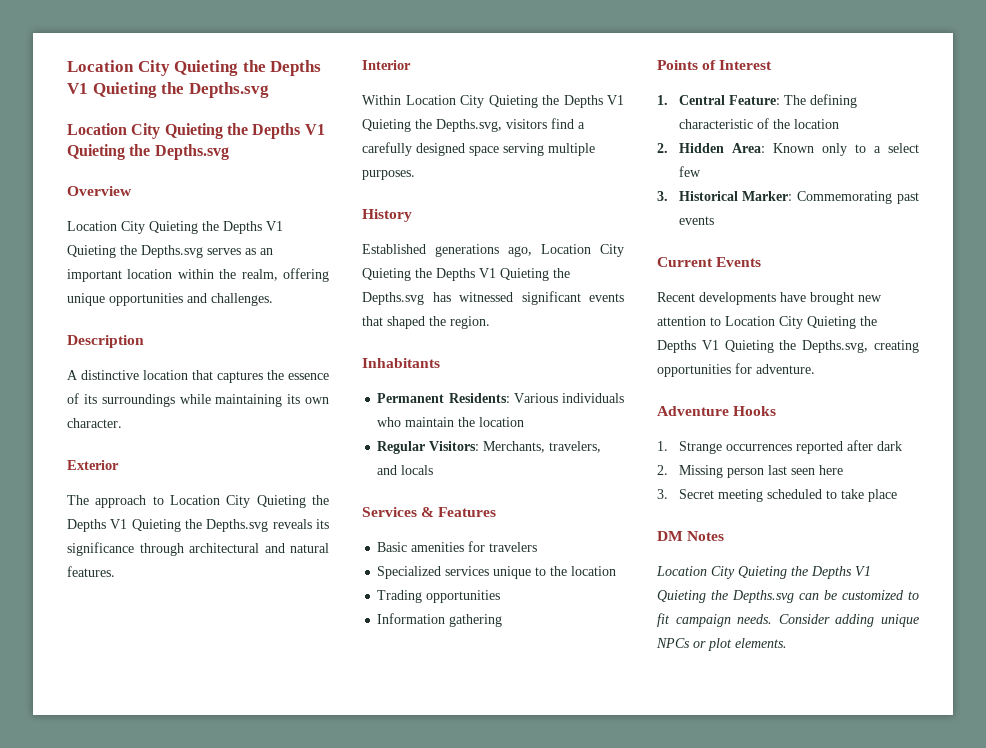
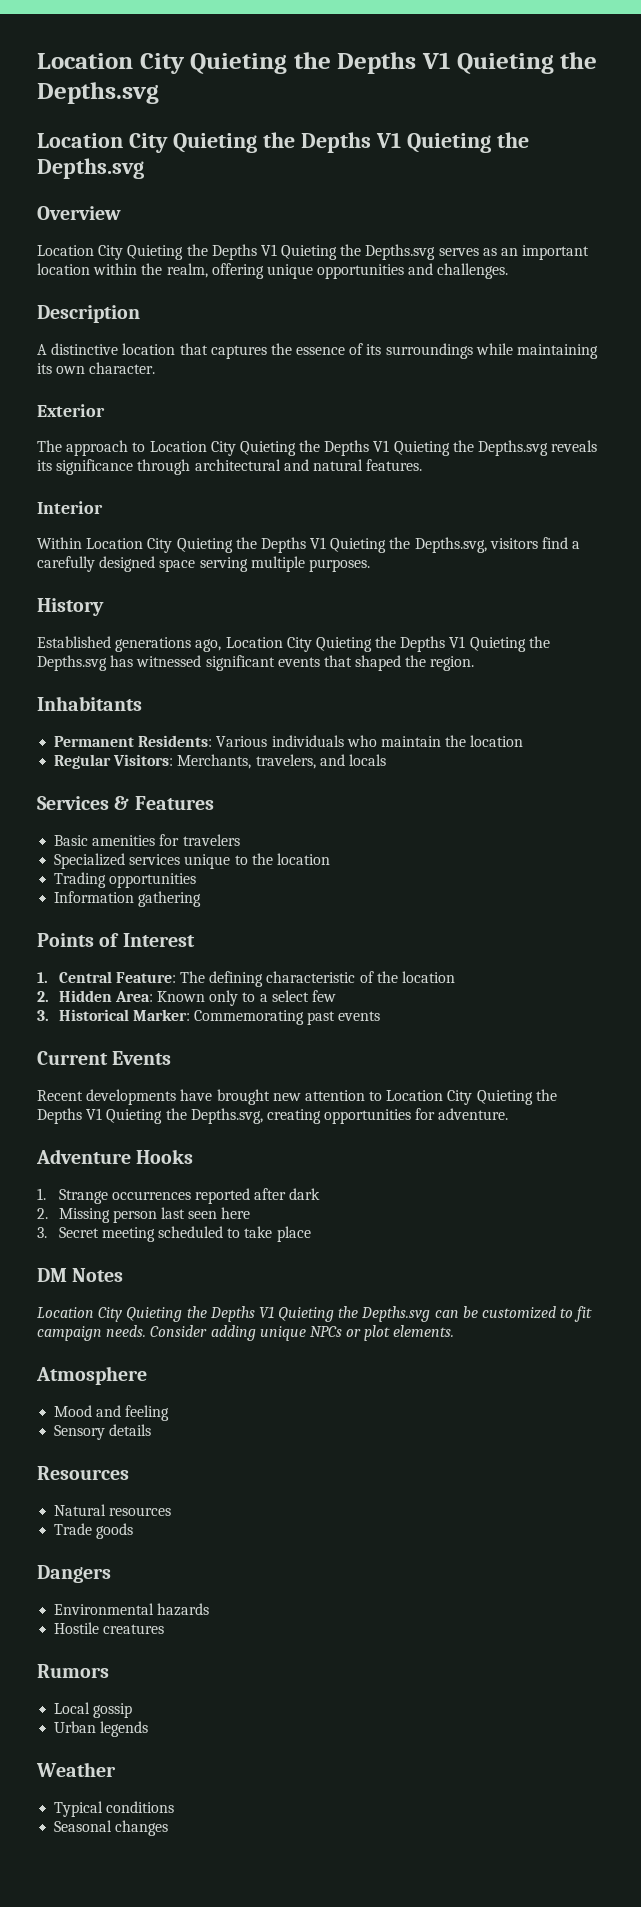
(787, 643) none -> [36,1366,147,1385] [54,1405,170,1421] [54,1424,152,1440] [37,1466,129,1480] [54,1504,172,1516] [54,1523,134,1539] [37,1565,111,1583] [54,1603,210,1616] [54,1622,165,1634] [37,1664,109,1678] [54,1702,133,1718] [54,1721,149,1737] [36,1762,116,1777] [54,1801,175,1817] [54,1820,169,1836] // Atmosphere // Mood and feeling // Sensory details // Resources // Natural resources // Trade goods // Dangers // Environmental hazards // Hostile creatures // Rumors // Local gossip // Urban legends // Weather // Typical conditions // Seasonal changes

